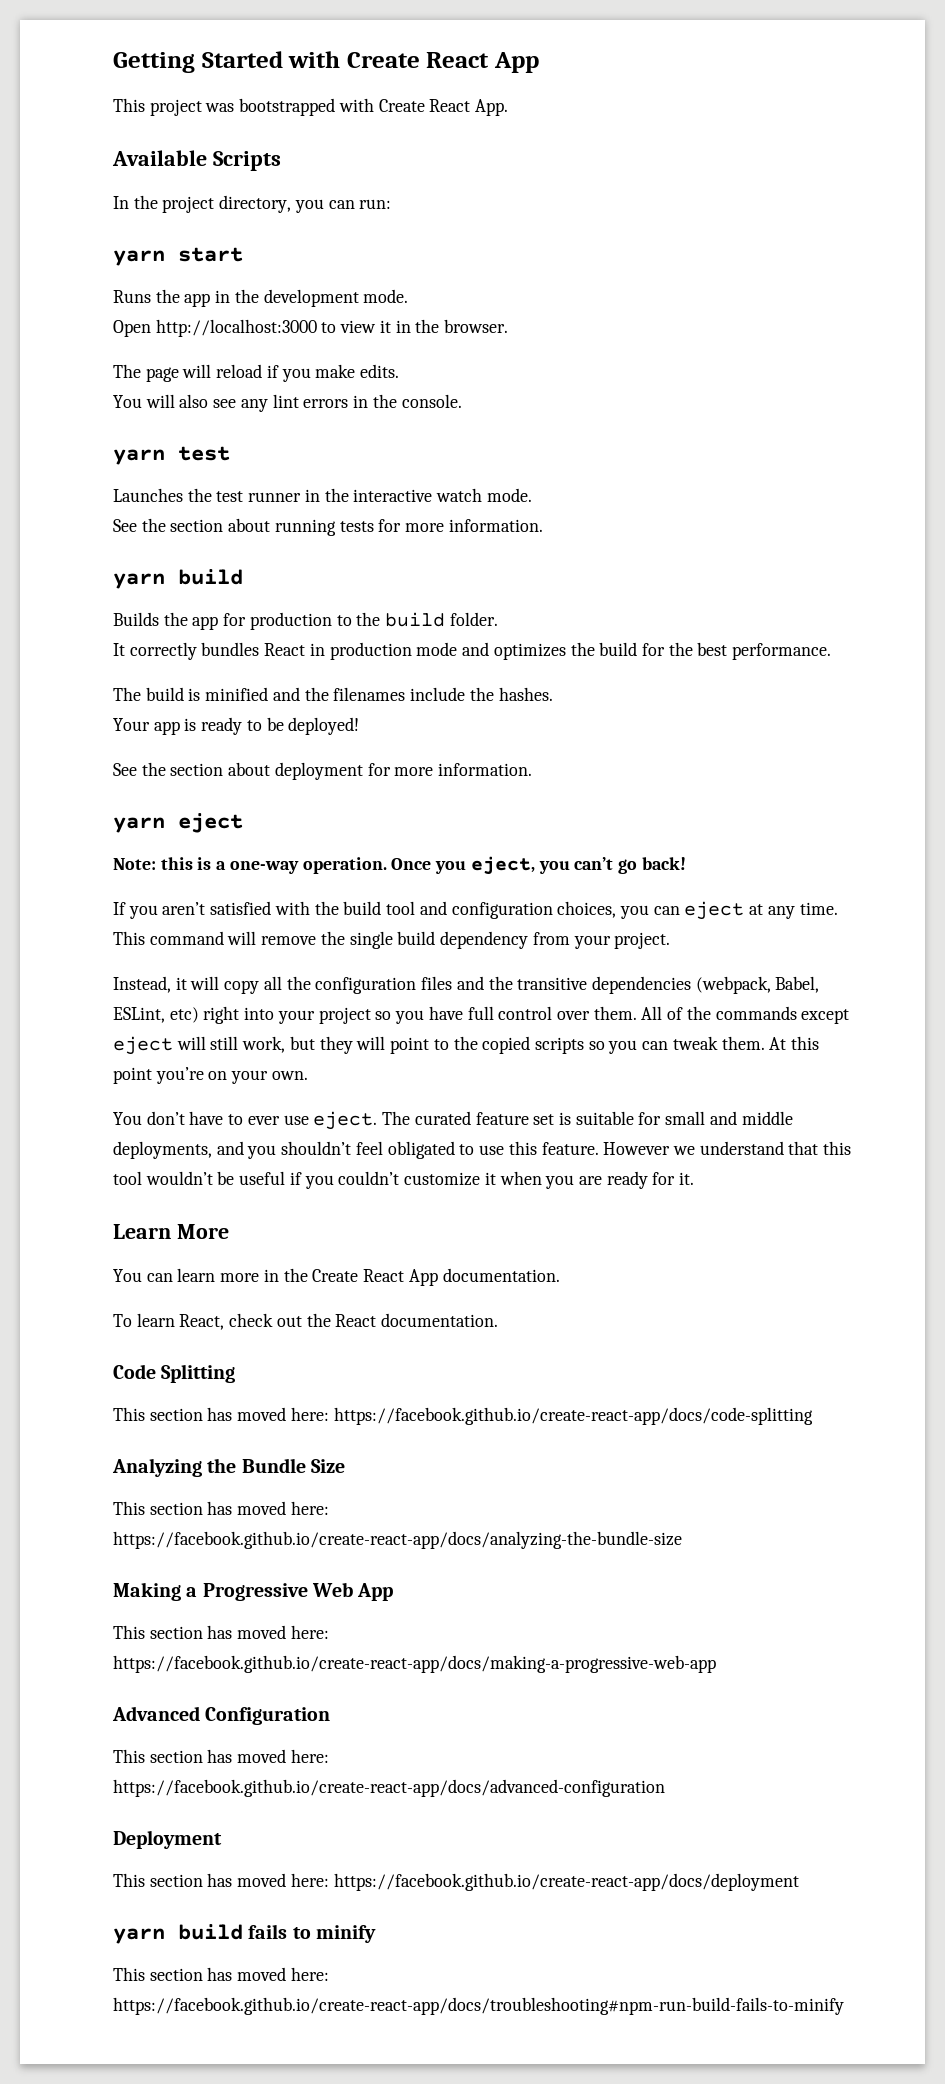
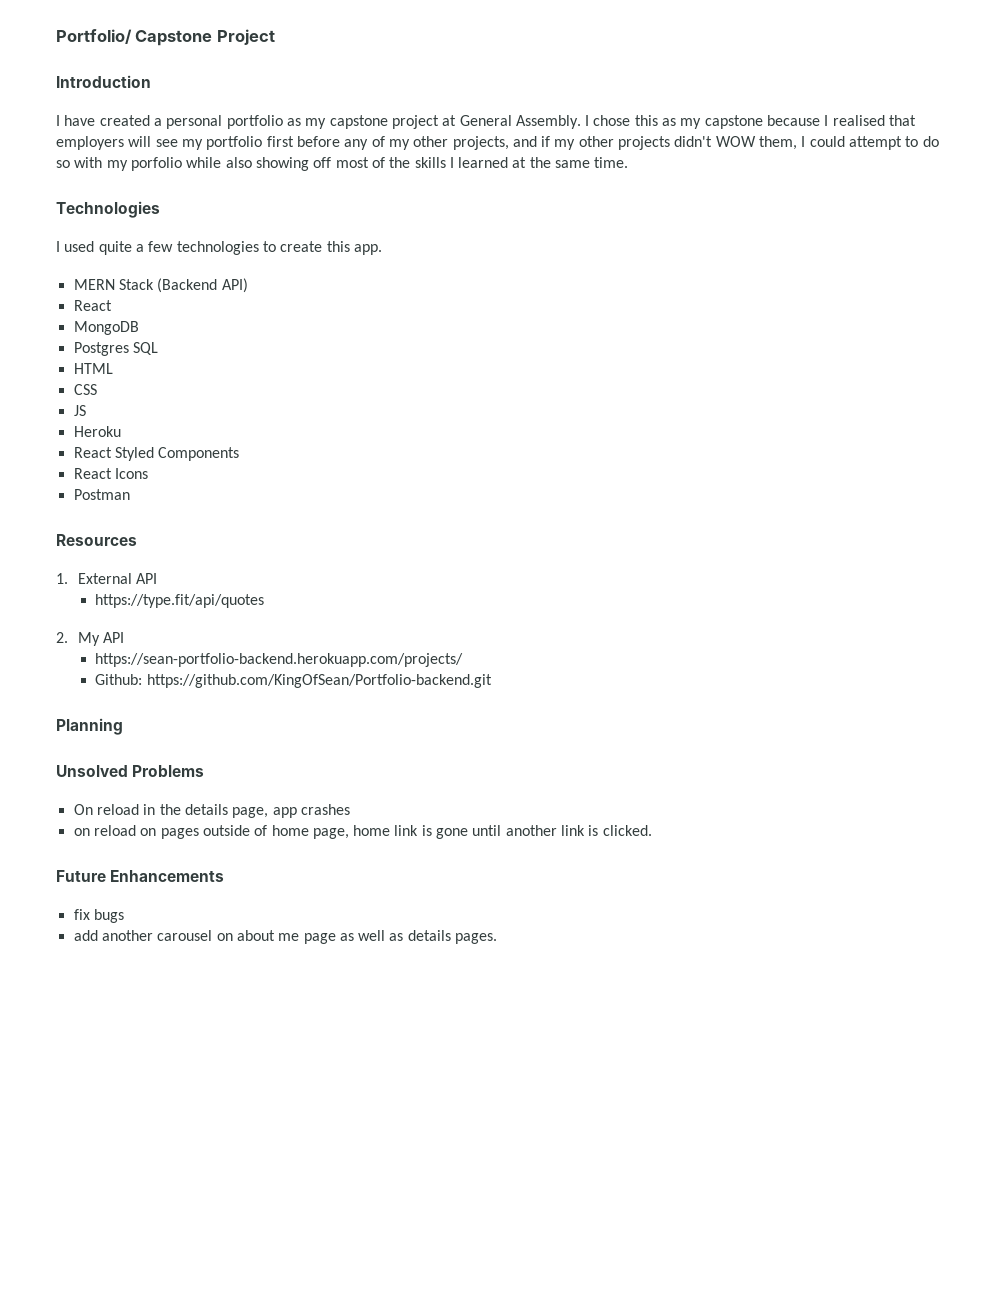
[113,51,540,73] [113,98,509,116] [112,150,281,171] [113,195,392,213] [113,247,243,266] [113,289,409,307] [113,319,509,337] [113,364,400,382] [113,394,462,412] [113,446,230,465] [113,488,532,502] [113,518,543,536] [113,569,243,589] [113,612,498,630] [113,642,832,660] [113,687,553,701] [113,717,360,735] [113,762,533,780] [113,813,243,833] [113,856,686,875] [113,901,838,920] [113,931,671,949] [113,976,820,994] [113,1006,850,1024] [113,1036,820,1055] [113,1067,308,1084] [113,1111,793,1130] [113,1141,852,1159] [113,1171,695,1189] [113,1224,229,1239] [113,1268,560,1286] [113,1313,499,1330] [113,1364,236,1383] [113,1407,813,1425] [112,1458,345,1477] [113,1501,329,1515] [113,1531,682,1549] [113,1582,394,1601] [113,1625,329,1639] [113,1655,716,1673] [112,1706,331,1725] [113,1749,329,1763] [113,1779,665,1797] [113,1830,222,1849] [113,1873,799,1891] [113,1924,376,1944] [113,1967,329,1981] [113,1997,844,2015] Getting Started with Create React App // This project was bootstrapped with Create React App. // Available Scripts // In the project directory, you can run: // yarn start // Runs the app in the development mode. // Open http://localhost:3000 to view it in the browser. // The page will reload if you make edits. // You will also see any lint errors in the console. // yarn test // Launches the test runner in the interactive watch mode. // See the section about running tests for more information. // yarn build // Builds the app for production to the build folder. // It correctly bundles React in production mode and optimizes the build for the best performance. // The build is minified and the filenames include the hashes. // Your app is ready to be deployed! // See the section about deployment for more information. // yarn eject // Note: this is a one-way operation. Once you eject, you can’t go back! // If you aren’t satisfied with the build tool and configuration choices, you can eject at any time. This command will remove the single build dependency from your project. // Instead, it will copy all the configuration files and the transitive dependencies (webpack, Babel, ESLint, etc) right into your project so you have full control over them. All of the commands except eject will still work, but they will point to the copied scripts so you can tweak them. At this point you’re on your own. // You don’t have to ever use eject. The curated feature set is suitable for small and middle deployments, and you shouldn’t feel obligated to use this feature. However we understand that this tool wouldn’t be useful if you couldn’t customize it when you are ready for it. // Learn More // You can learn more in the Create React App documentation. // To learn React, check out the React documentation. // Code Splitting // This section has moved here: https://facebook.github.io/create-react-app/docs/code-splitting // Analyzing the Bundle Size // This section has moved here: https://facebook.github.io/create-react-app/docs/analyzing-the-bundle-size // Making a Progressive Web App // This section has moved here: https://facebook.github.io/create-react-app/docs/making-a-progressive-web-app // Advanced Configuration // This section has moved here: https://facebook.github.io/create-react-app/docs/advanced-configuration // Deployment // This section has moved here: https://facebook.github.io/create-react-app/docs/deployment // yarn build fails to minify // This section has moved here: https://facebook.github.io/create-react-app/docs/troubleshooting#npm-run-build-fails-to-minify -> [56,29,275,46] [56,75,151,88] [56,115,917,129] [56,136,939,150] [56,157,629,171] [56,201,160,218] [56,241,382,255] [73,278,248,293] [73,300,112,311] [73,321,139,335] [73,342,158,356] [73,363,113,374] [73,384,97,395] [73,405,86,416] [73,426,121,437] [73,447,240,461] [73,468,148,479] [73,489,130,500] [56,534,137,546] [56,573,157,584] [95,594,265,608] [56,632,124,646] [95,653,464,667] [95,674,492,688] [56,718,123,735] [56,765,205,777] [73,804,350,818] [73,825,652,839] [56,870,225,882] [73,909,124,923] [73,930,498,944] Portfolio/ Capstone Project // Introduction // I have created a personal portfolio as my capstone project at General Assembly. I chose this as my capstone because I realised that employers will see my portfolio first before any of my other projects, and if my other projects didn't WOW them, I could attempt to do so with my porfolio while also showing off most of the skills I learned at the same time. // Technologies // I used quite a few technologies to create this app. // MERN Stack (Backend API) // React // MongoDB // Postgres SQL // HTML // CSS // JS // Heroku // React Styled Components // React Icons // Postman // Resources // 1. External API // https://type.fit/api/quotes // 2. My API // https://sean-portfolio-backend.herokuapp.com/projects/ // Github: https://github.com/KingOfSean/Portfolio-backend.git // Planning // Unsolved Problems // On reload in the details page, app crashes // on reload on pages outside of home page, home link is gone until another link is clicked. // Future Enhancements // fix bugs // add another carousel on about me page as well as details pages.

